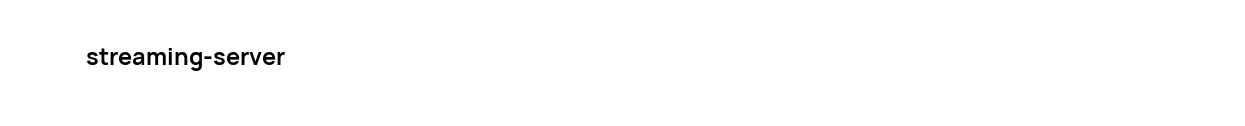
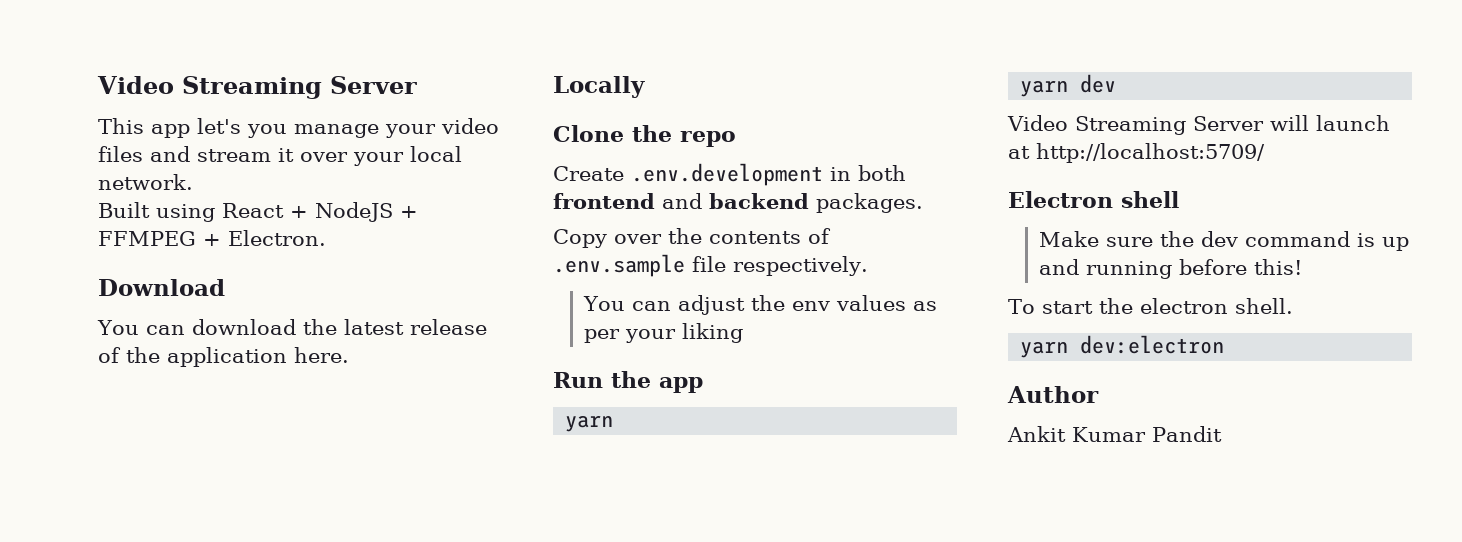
[86,48,285,71] streaming-server -> [97,76,417,99] [98,118,499,138] [98,146,462,166] [98,174,193,190] [98,202,418,222] [98,230,326,246] [98,279,225,296] [97,319,487,335] [98,347,349,367] [553,76,645,98] [553,125,736,147] [553,163,906,186] [553,193,923,213] [553,228,831,248] [553,254,868,277] [583,295,938,315] [584,323,744,343] [553,371,703,393] [565,415,614,432] [1020,74,1117,97] [1007,115,1390,135] [1008,143,1265,163] [1008,191,1179,208] [1039,231,1410,251] [1039,259,1303,279] [1008,298,1293,314] [1020,335,1225,358] [1007,386,1099,403] [1007,426,1222,442] Video Streaming Server // This app let's you manage your video files and stream it over your local network. // Built using React + NodeJS + FFMPEG + Electron. // Download // You can download the latest release of the application here. // Locally // Clone the repo // Create .env.development in both frontend and backend packages. // Copy over the contents of .env.sample file respectively. // You can adjust the env values as per your liking // Run the app // yarn // yarn dev // Video Streaming Server will launch at http://localhost:5709/ // Electron shell // Make sure the dev command is up and running before this! // To start the electron shell. // yarn dev:electron // Author // Ankit Kumar Pandit

